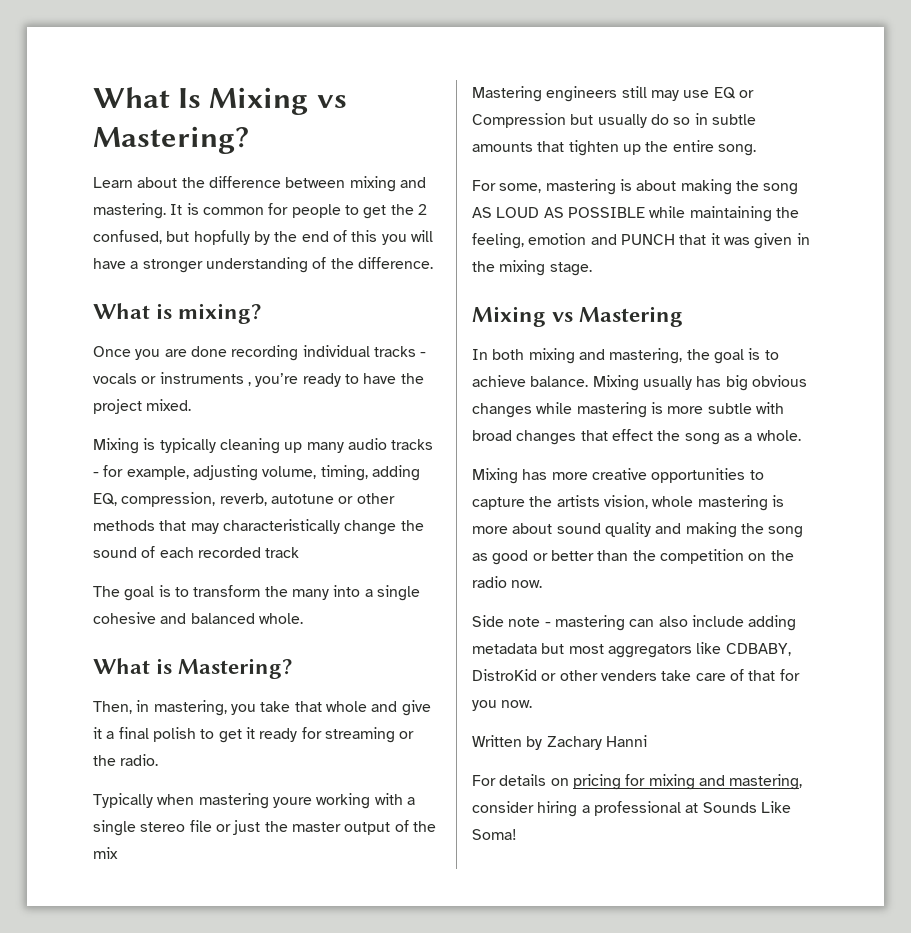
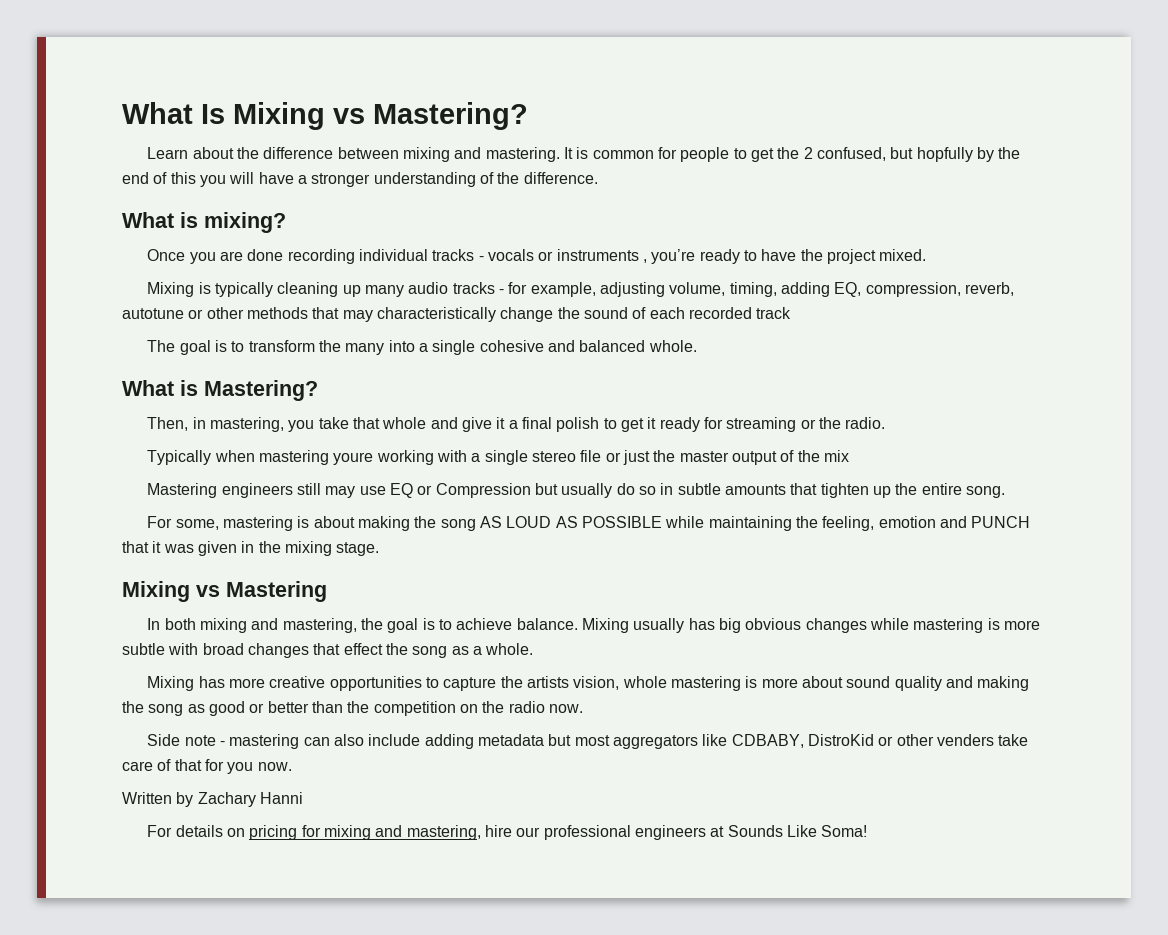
[472,801,681,817] consider hiring a professional -> [485,825,706,840] hire our professional engineers

